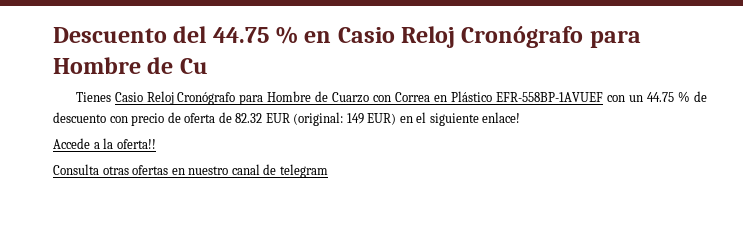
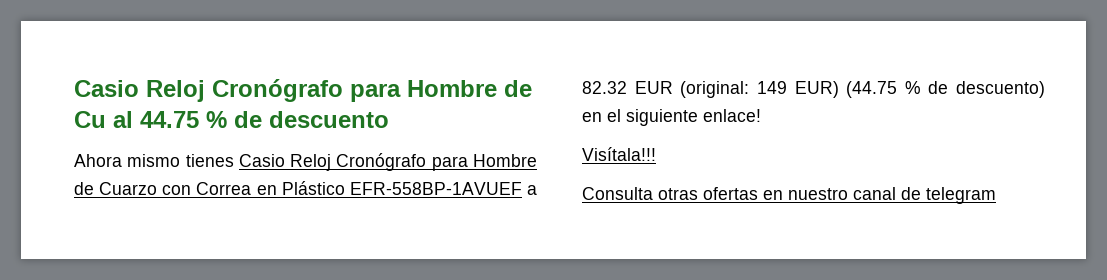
[53,26,332,44] Descuento del 44.75 % en -> (74, 88) none
[75,92,111,102] // Tienes -> [113,111,389,128] [74,154,234,167] al 44.75 % de descuento // Ahora mismo tienes
[607,91,708,102] [53,112,232,126] con un 44.75 % de descuento con precio de oferta de -> [527,185,537,195] a
(397, 119) none -> [846,81,1045,98] (44.75 % de descuento)
[53,138,156,149] Accede a la oferta!! -> [582,147,656,161] Visítala!!!

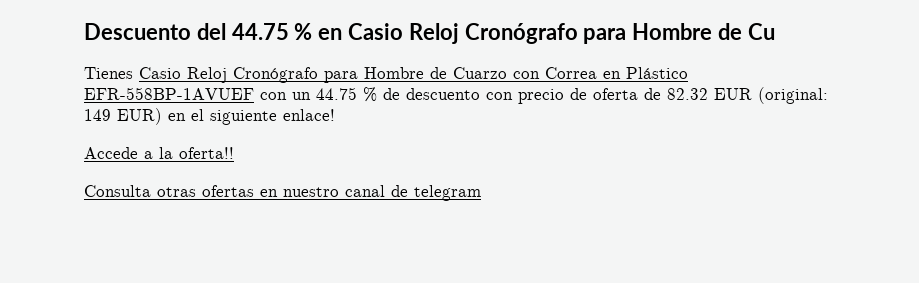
(74, 88) none -> [84,23,343,40] Descuento del 44.75 % en
[113,111,389,128] [74,154,234,167] al 44.75 % de descuento // Ahora mismo tienes -> [84,67,133,79] // Tienes
[527,185,537,195] a -> [260,87,661,104] con un 44.75 % de descuento con precio de oferta de
[846,81,1045,98] (44.75 % de descuento) -> (162, 116) none
[582,147,656,161] Visítala!!! -> [84,147,234,159] Accede a la oferta!!

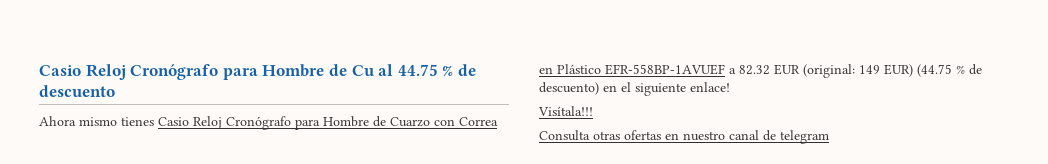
[84,23,343,40] Descuento del 44.75 % en -> (39, 70) none
[84,67,133,79] // Tienes -> [378,64,476,76] [39,85,115,97] [39,116,154,126] al 44.75 % de descuento // Ahora mismo tienes
[260,87,661,104] con un 44.75 % de descuento con precio de oferta de -> [729,68,736,74] a
(162, 116) none -> [917,64,982,77] [539,82,599,95] (44.75 % de descuento)
[84,147,234,159] Accede a la oferta!! -> [538,106,593,116] Visítala!!!

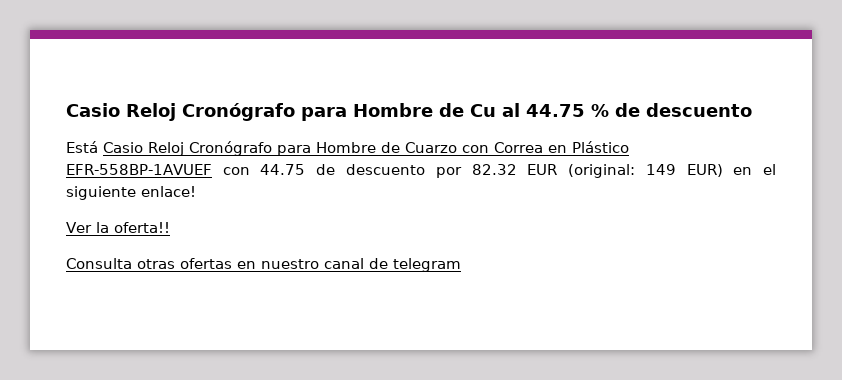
[39,116,154,126] Ahora mismo tienes -> [66,141,98,153] Está
[729,68,736,74] a -> [222,164,462,178] con 44.75 de descuento por
[917,64,982,77] [539,82,599,95] (44.75 % de descuento) -> (723, 170) none
[538,106,593,116] Visítala!!! -> [66,222,170,233] Ver la oferta!!

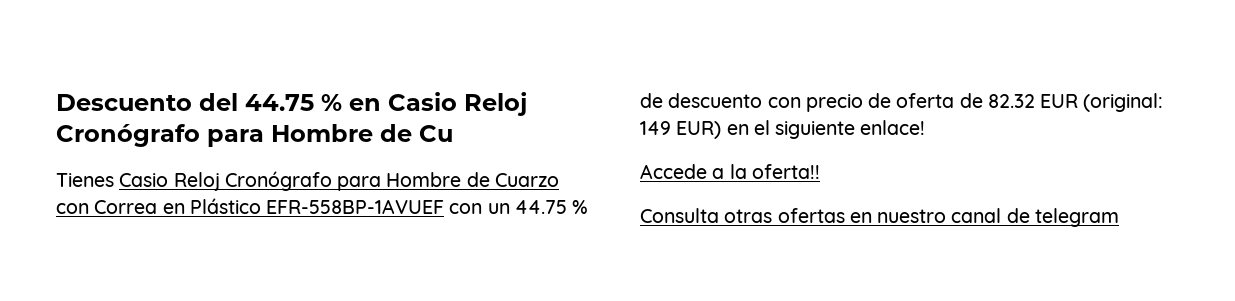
(66, 110) none -> [56,93,381,111] Descuento del 44.75 % en
[502,103,752,117] [66,141,98,153] al 44.75 % de descuento // Está -> [56,173,114,187] // Tienes
[260,164,462,178] 44.75 de descuento por -> [487,200,589,214] [640,93,983,112] un 44.75 % de descuento con precio de oferta de
[66,222,92,233] Ver -> [640,164,725,179] Accede a

